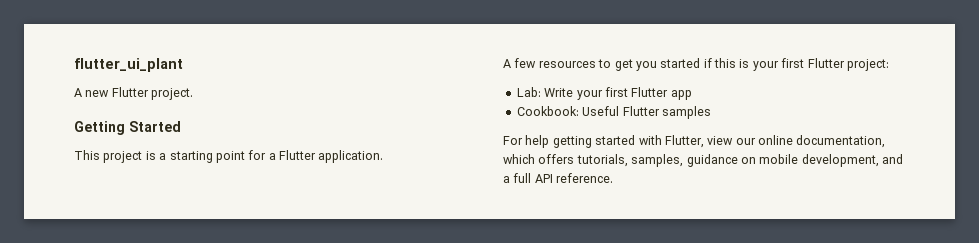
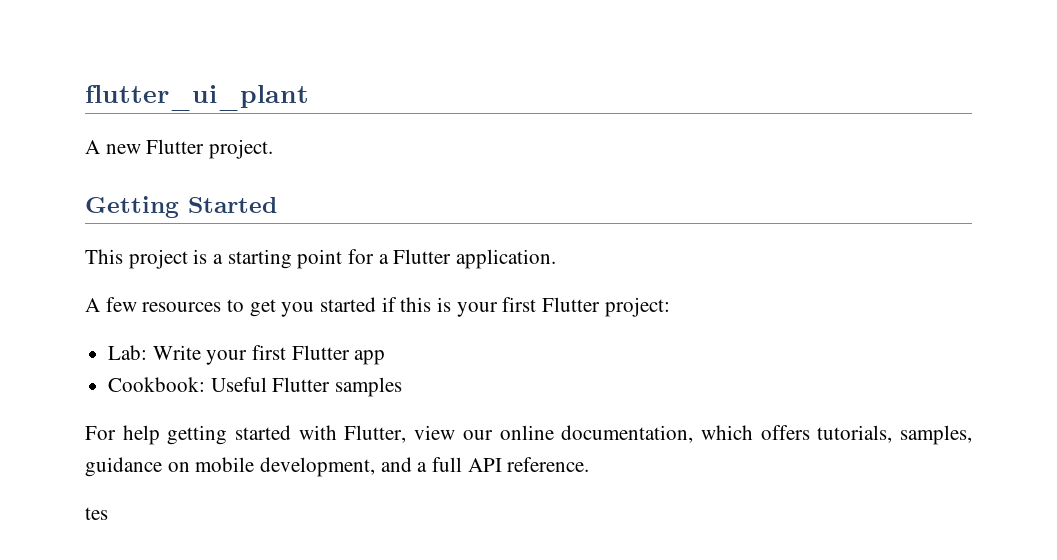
(614, 178) none -> [85,507,108,520] // tes

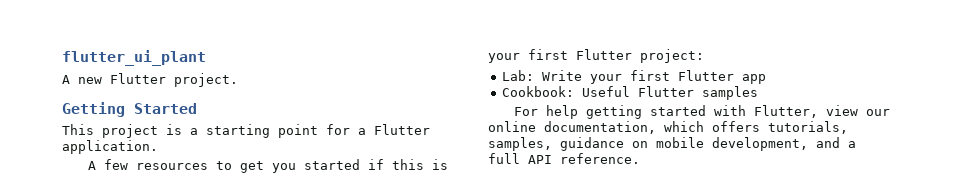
[85,507,108,520] // tes -> (640, 158) none

